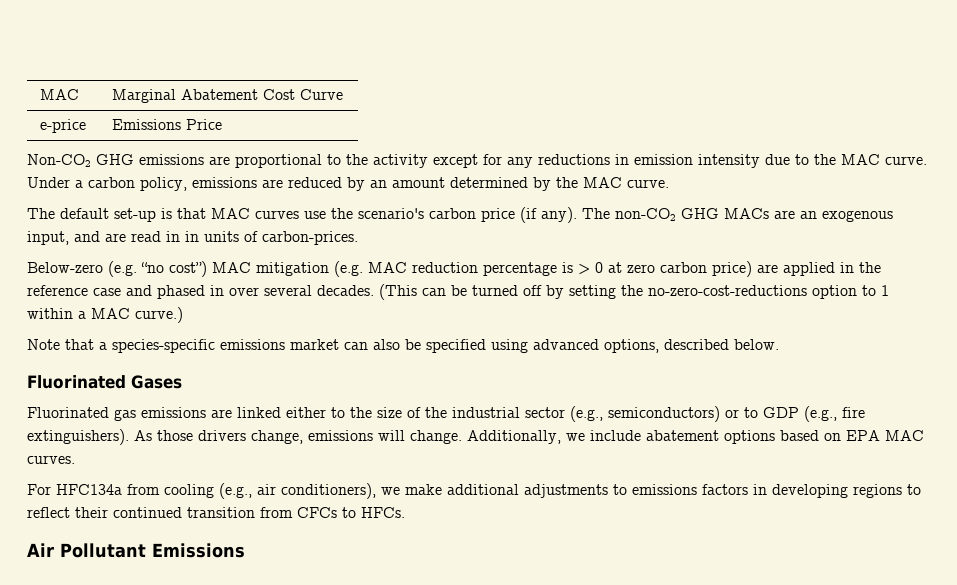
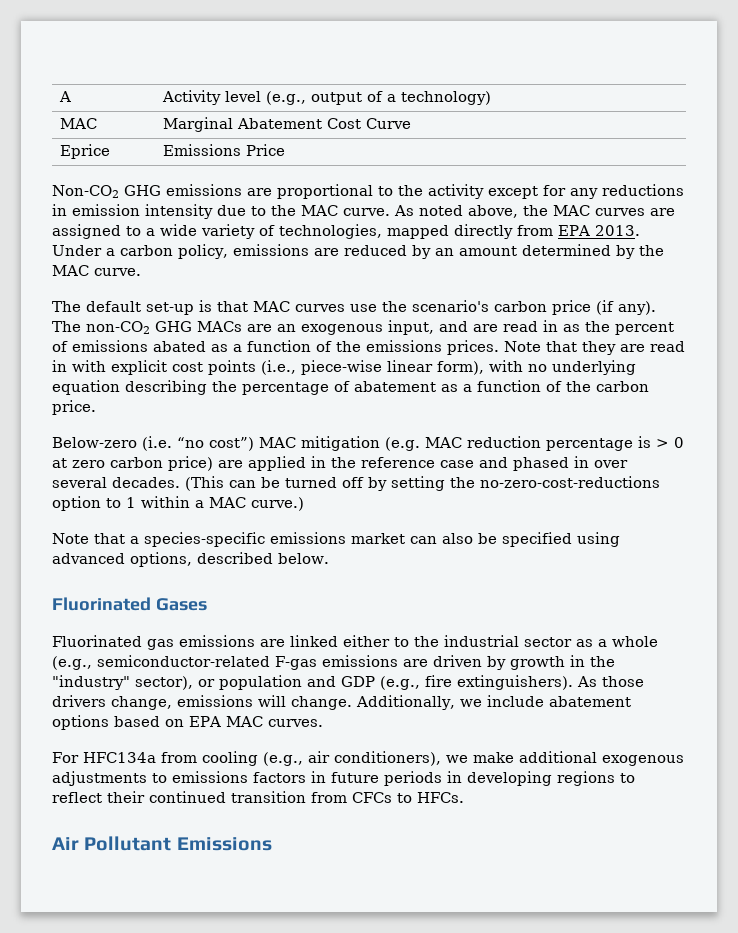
(39, 94) none -> [59,91,72,102] [162,90,492,105] A | Activity level (e.g., output of a technology) //
[39,119,86,133] e-price -> [60,144,111,159] Eprice
(927, 160) none -> [394,205,675,218] [52,224,640,239] As noted above, the MAC curves are assigned to a wide variety of technologies, mapped directly from EPA 2013.
[185,231,358,245] in units of carbon-prices. -> [563,321,674,335] [52,340,685,355] [52,360,636,375] [52,380,649,395] [52,400,96,415] as the percent of emissions abated as a function of the emissions prices. Note that they are read in with explicit cost points (i.e., piece-wise linear form), with no underlying equation describing the percentage of abatement as a function of the carbon price.
[108,261,137,277] (e.g. -> [142,436,172,451] (i.e.
[377,406,758,422] size of the industrial sector (e.g., semiconductors) or to -> [444,635,658,647] [52,655,615,670] [52,675,336,690] industrial sector as a whole (e.g., semiconductor-related F-gas emissions are driven by growth in the "industry" sector), or population and
(519, 489) none -> [602,755,684,766] exogenous
(767, 489) none -> [331,771,462,786] future periods in

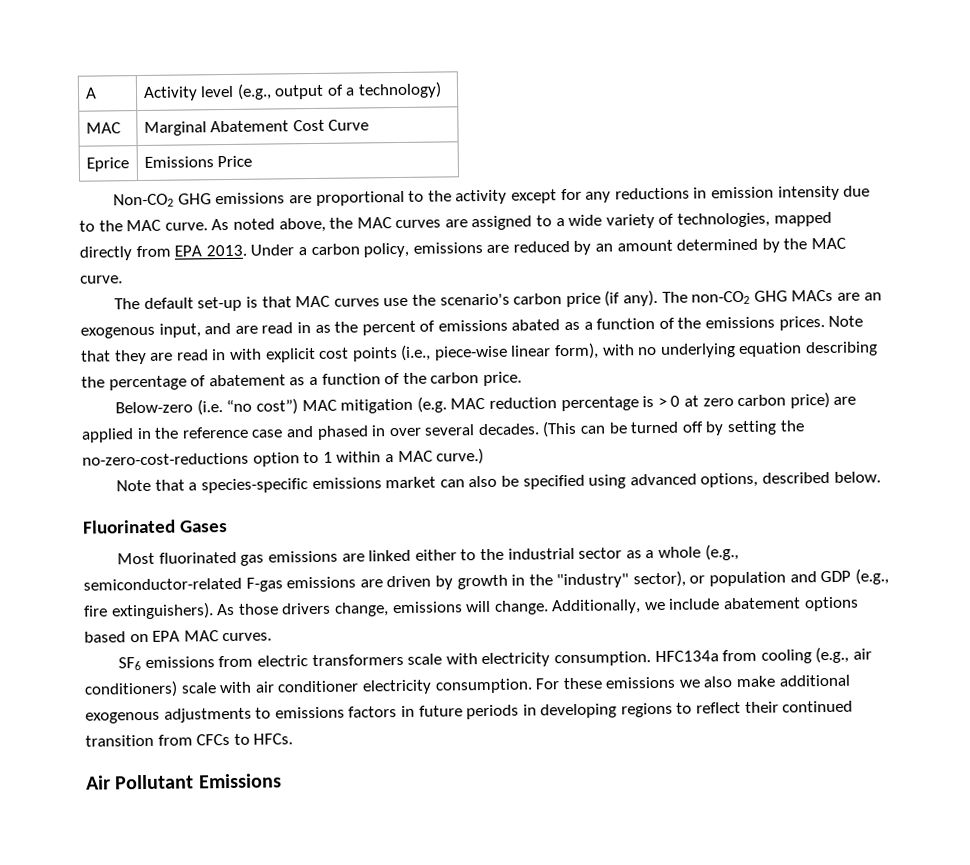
[52,635,142,647] Fluorinated -> [117,551,237,565] Most fluorinated
[52,752,79,763] For -> [118,651,652,671] SF6 emissions from electric transformers scale with electricity consumption.
[334,751,468,766] conditioners), we -> [84,676,733,698] conditioners) scale with air conditioner electricity consumption. For these emissions we also

